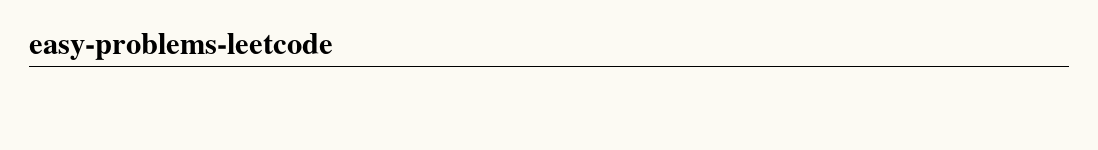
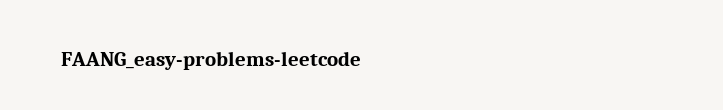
[29,33,333,60] easy-problems-leetcode -> [61,51,361,70] FAANG_easy-problems-leetcode

